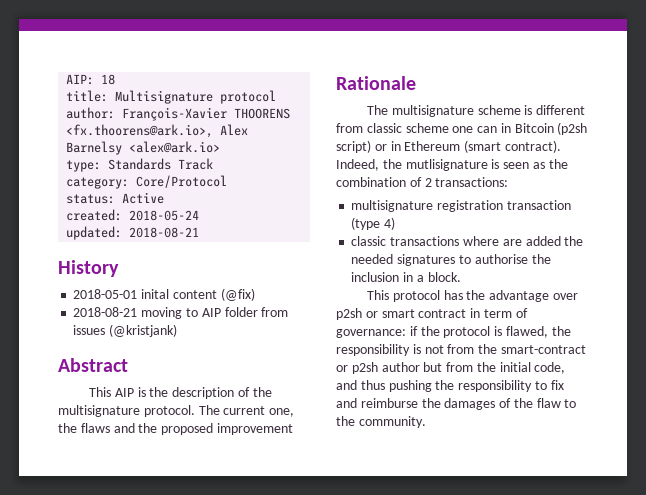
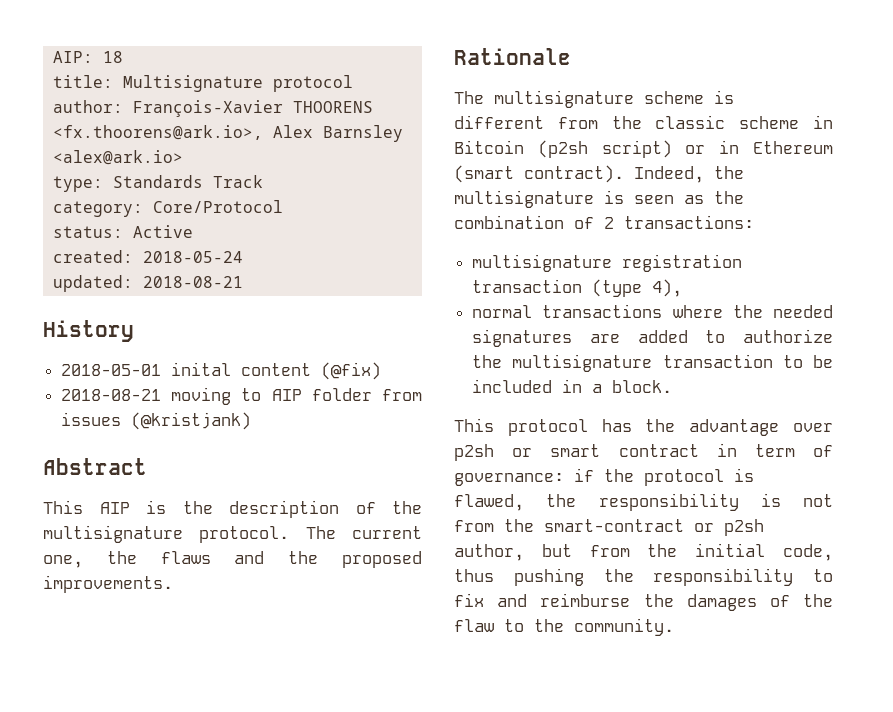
[66,141,123,155] Barnelsy -> [322,125,403,142] Barnsley
[216,423,293,435] improvement -> [43,575,173,593] improvements.
(363, 128) none -> [611,116,642,129] the
[452,126,498,133] one can -> (800, 122) none
[405,159,488,171] mutlisignature -> [454,190,594,208] multisignature
[384,217,396,230] [351,236,584,246] [351,254,551,266] [351,272,400,282] 4) // classic transactions where are added the needed signatures to authorise the inclusion -> [652,279,683,297] [472,304,833,318] [472,329,833,347] [472,354,833,372] [472,379,553,393] 4), // normal transactions where the needed signatures are added to authorize the multisignature transaction to be included
[381,362,420,372] author -> [454,544,524,561] author,
[336,380,357,390] and -> (833, 552) none

